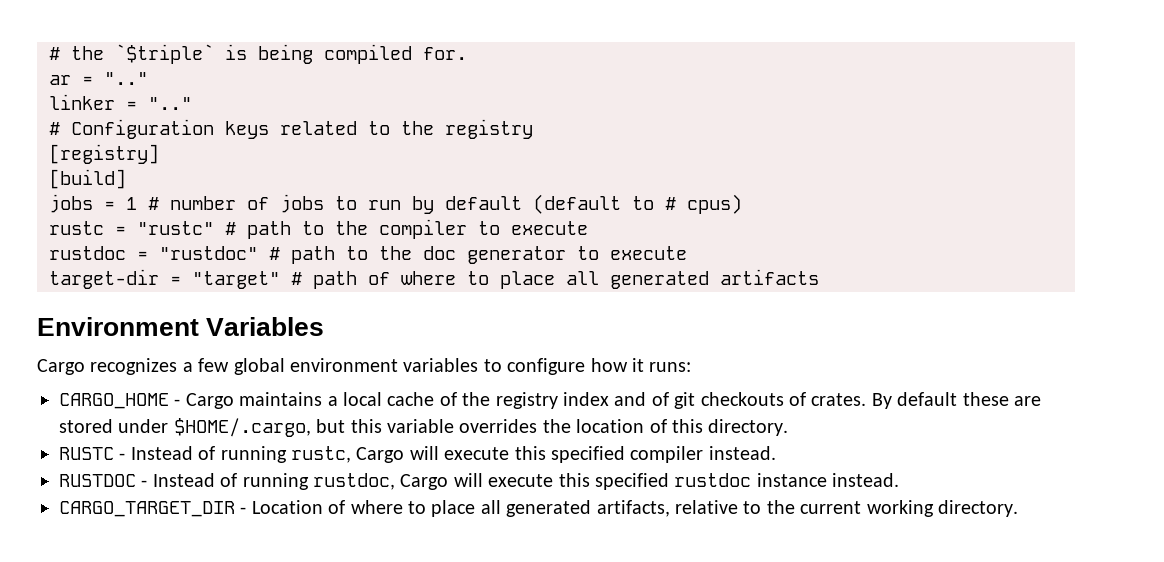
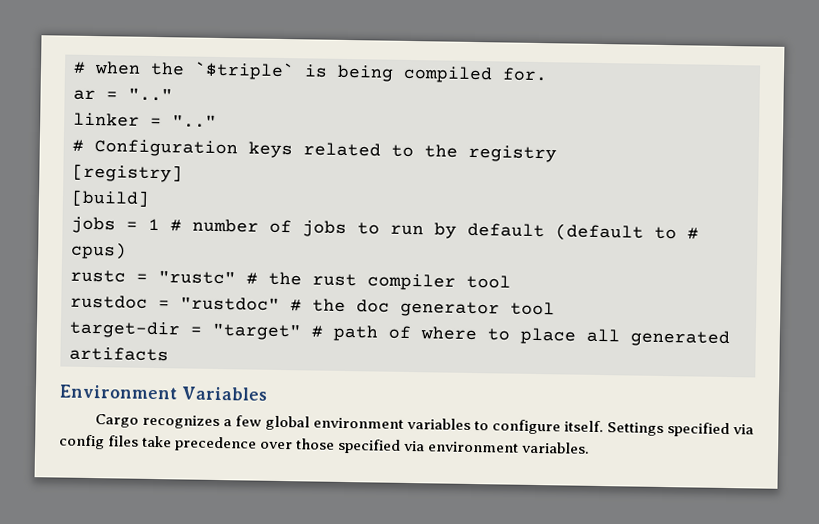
[49,47,60,60] # -> [73,61,141,75] # when
[247,219,588,239] path to the compiler to execute -> [268,271,511,291] the rust compiler tool
[291,246,368,264] path to -> (302, 305) none
[577,246,687,260] to execute -> [510,301,555,316] tool
[590,358,692,372] [59,392,1041,409] [59,418,789,437] [59,446,776,463] [59,473,900,490] [59,500,1018,517] how it runs: // CARGO_HOME - Cargo maintains a local cache of the registry index and of git checkouts of crates. By default these are stored under $HOME/.cargo, but this variable overrides the location of this directory. // RUSTC - Instead of running rustc, Cargo will execute this specified compiler instead. // RUSTDOC - Instead of running rustdoc, Cargo will execute this specified rustdoc instance instead. // CARGO_TARGET_DIR - Location of where to place all generated artifacts, relative to the current working directory. -> [564,420,755,438] [59,434,591,454] itself. Settings specified via config files take precedence over those specified via environment variables.

